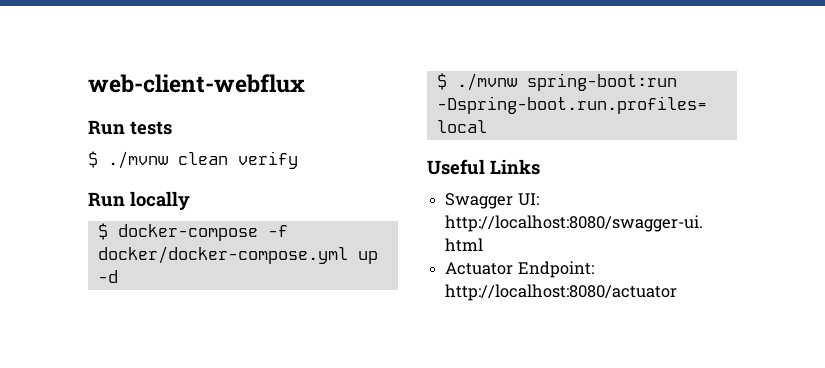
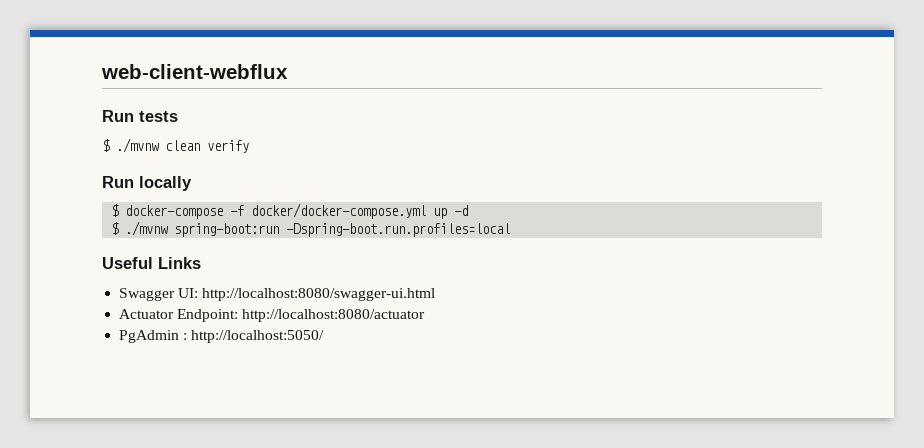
(678, 292) none -> [119,330,325,343] // PgAdmin : http://localhost:5050/

